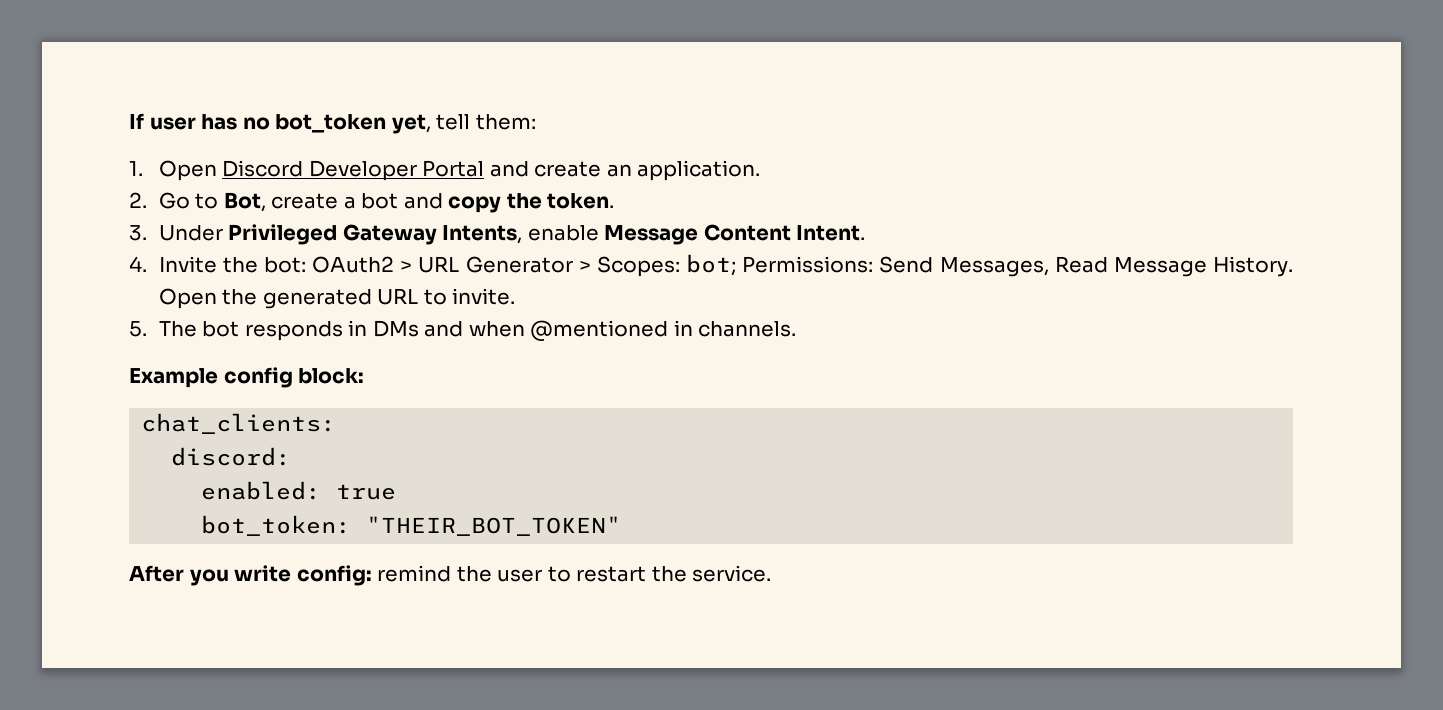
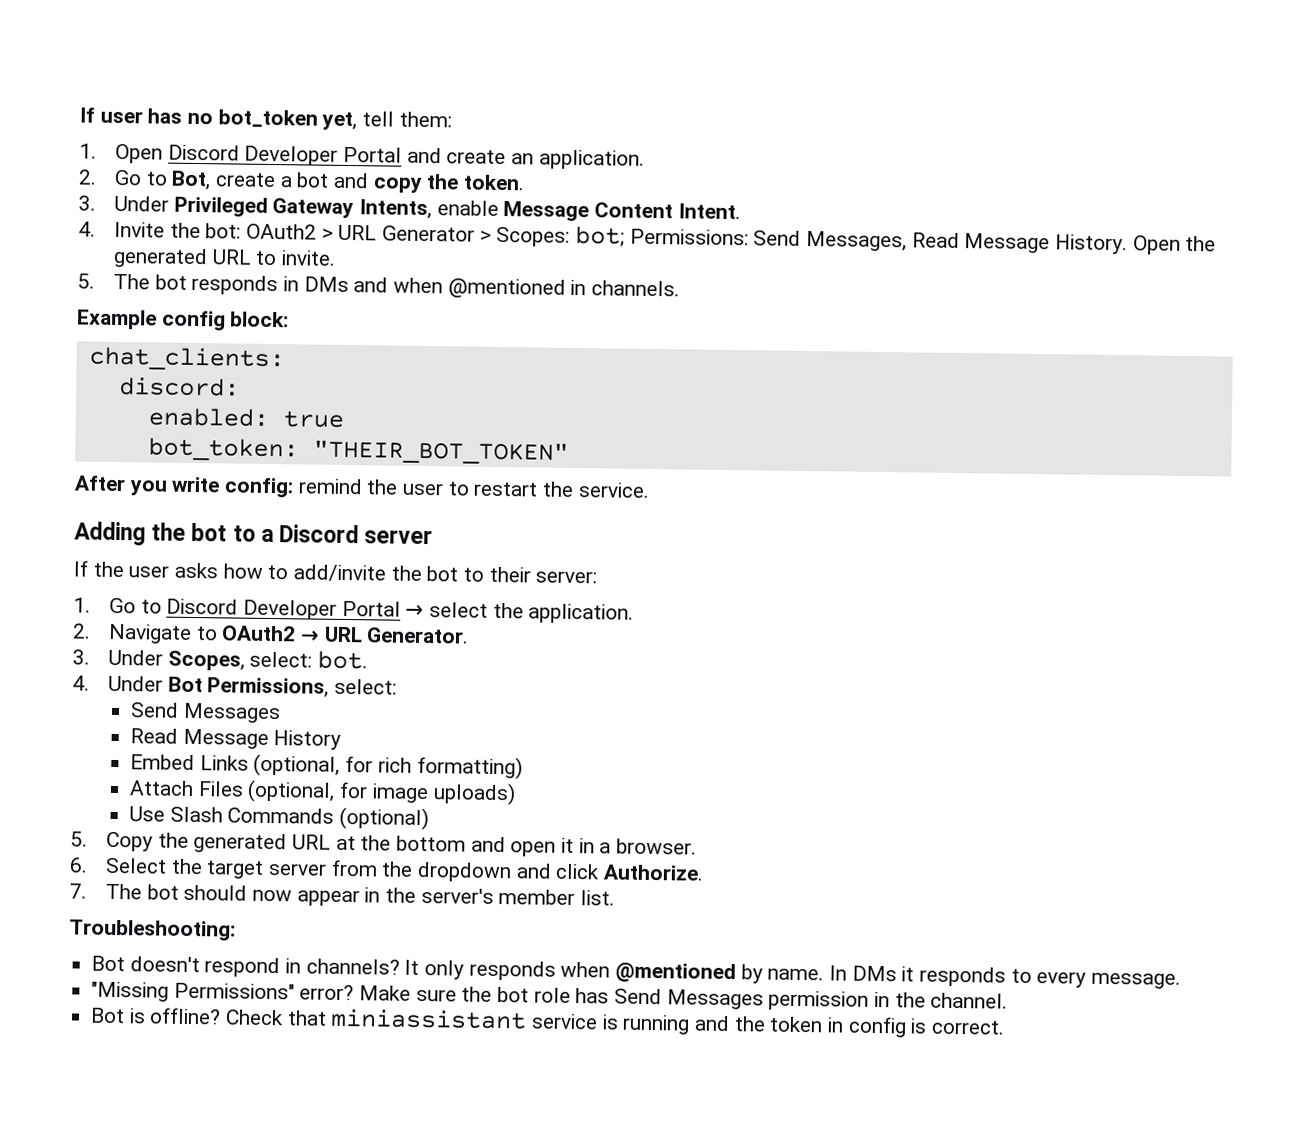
(772, 573) none -> [74,521,434,546] [73,560,598,584] [73,597,635,624] [72,623,470,644] [72,649,369,671] [72,675,398,698] [130,702,281,724] [130,728,342,750] [130,753,523,780] [129,779,516,806] [129,806,430,831] [70,831,698,857] [69,857,705,883] [69,883,616,907] [69,919,236,941] [91,955,1182,989] [91,981,1009,1011] [90,1007,1006,1038] // Adding the bot to a Discord server // If the user asks how to add/invite the bot to their server: // 1. Go to Discord Developer Portal → select the application. // 2. Navigate to OAuth2 → URL Generator. // 3. Under Scopes, select: bot. // 4. Under Bot Permissions, select: // Send Messages // Read Message History // Embed Links (optional, for rich formatting) // Attach Files (optional, for image uploads) // Use Slash Commands (optional) // 5. Copy the generated URL at the bottom and open it in a browser. // 6. Select the target server from the dropdown and click Authorize. // 7. The bot should now appear in the server's member list. // Troubleshooting: // Bot doesn't respond in channels? It only responds when @mentioned by name. In DMs it responds to every message. // "Missing Permissions" error? Make sure the bot role has Send Messages permission in the channel. // Bot is offline? Check that miniassistant service is running and the token in config is correct.

